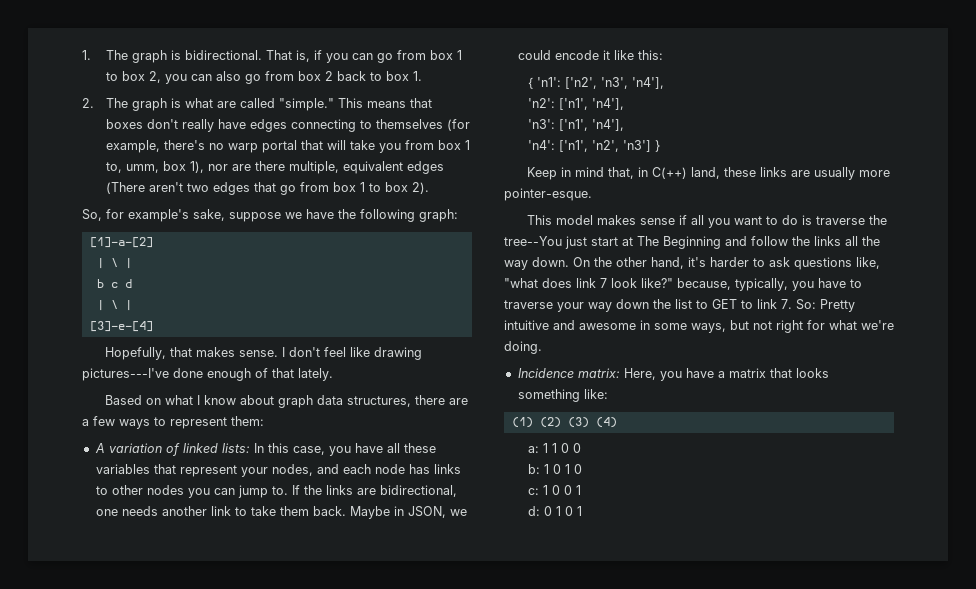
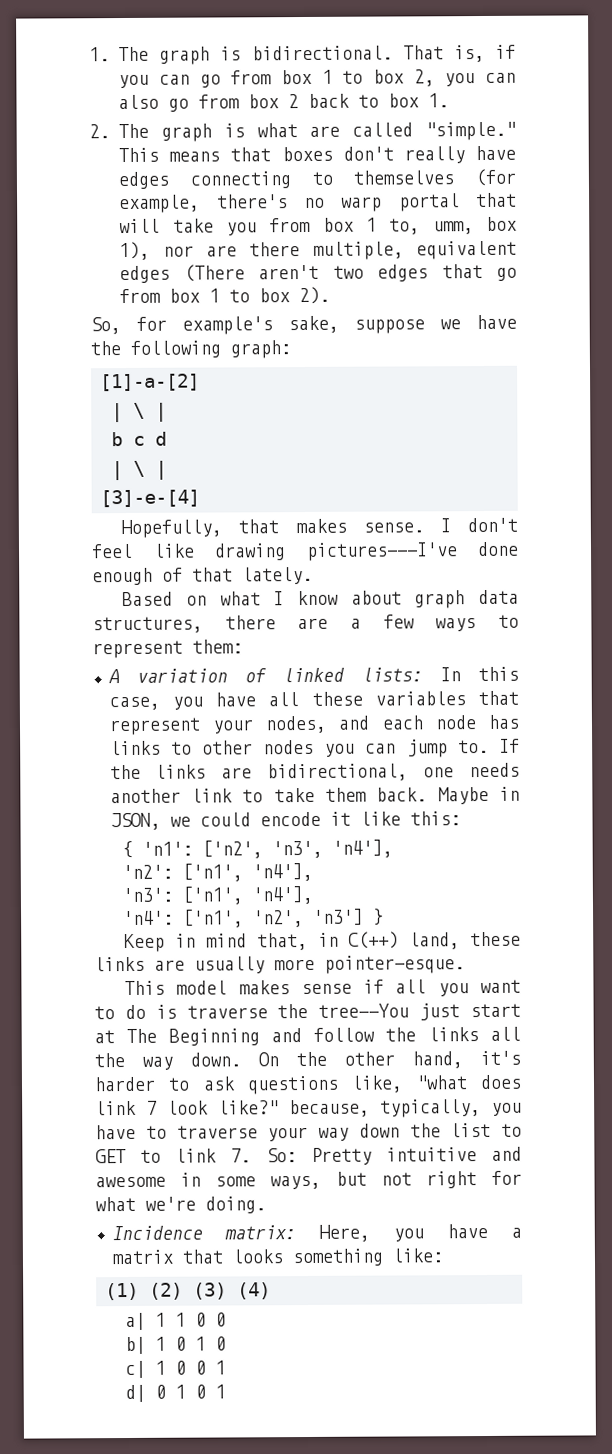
[527,446,539,453] a: -> [125,1312,147,1331] a|
[527,464,540,474] b: -> [125,1336,147,1355] b|
[527,488,539,495] c: -> [125,1360,147,1379] c|
[527,506,540,516] d: -> [125,1384,147,1403] d|

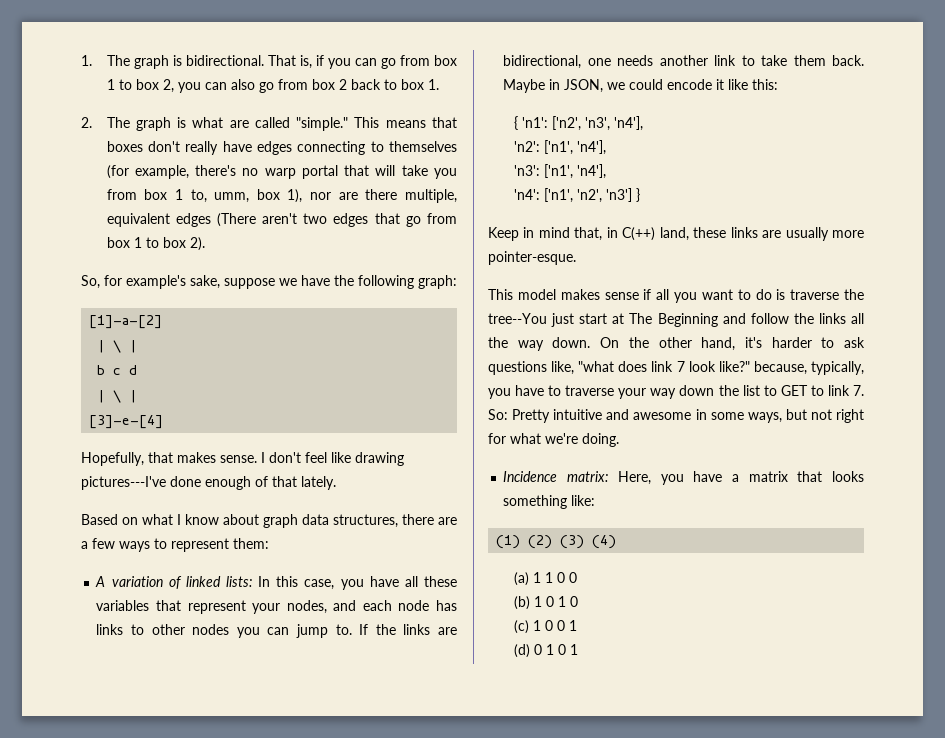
[125,1312,147,1331] a| -> [513,572,529,586] (a)
[125,1336,147,1355] b| -> [513,596,530,610] (b)
[125,1360,147,1379] c| -> [513,620,529,634] (c)
[125,1384,147,1403] d| -> [513,644,530,658] (d)

